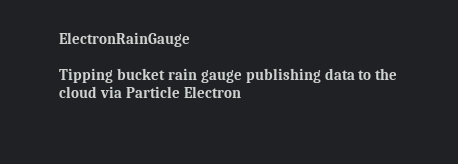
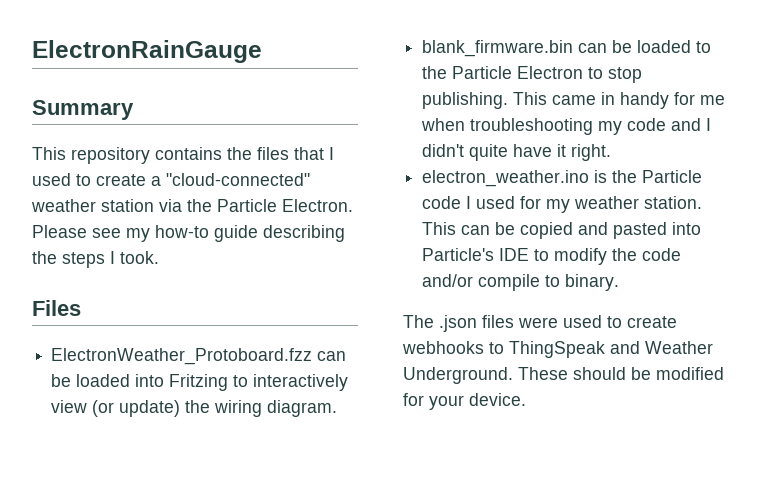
[59,68,398,83] [59,86,241,98] Tipping bucket rain gauge publishing data to the cloud via Particle Electron -> [32,100,134,120] [32,147,334,164] [32,173,310,186] [31,199,353,212] [32,225,345,242] [32,251,159,268] [32,300,81,316] [51,348,347,365] [51,374,349,391] [51,400,338,417] [422,40,712,57] [422,66,643,83] [422,92,726,109] [421,118,712,135] [422,144,612,161] [422,170,703,187] [422,196,703,213] [422,222,702,239] [422,248,682,265] [422,274,620,291] [403,315,677,332] [402,341,713,358] [403,367,724,384] [403,393,526,410] Summary // This repository contains the files that I used to create a "cloud-connected" weather station via the Particle Electron. Please see my how-to guide describing the steps I took. // Files // ElectronWeather_Protoboard.fzz can be loaded into Fritzing to interactively view (or update) the wiring diagram. // blank_firmware.bin can be loaded to the Particle Electron to stop publishing. This came in handy for me when troubleshooting my code and I didn't quite have it right. // electron_weather.ino is the Particle code I used for my weather station. This can be copied and pasted into Particle's IDE to modify the code and/or compile to binary. // The .json files were used to create webhooks to ThingSpeak and Weather Underground. These should be modified for your device.

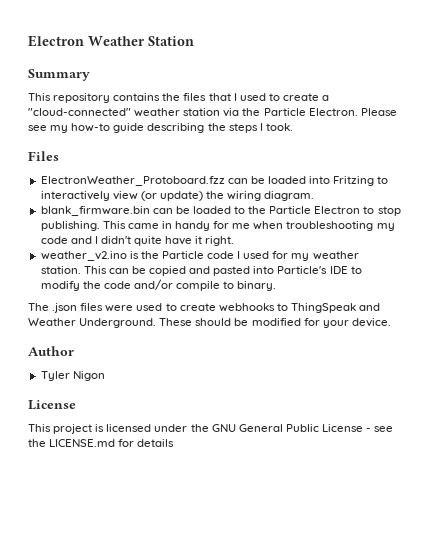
[32,40,262,63] ElectronRainGauge -> [28,35,194,47] Electron Weather Station
[422,170,590,187] electron_weather.ino -> [40,251,127,261] weather_v2.ino
(526, 399) none -> [28,346,74,356] [40,371,105,381] [28,400,76,410] [28,424,394,434] [28,439,175,447] // Author // Tyler Nigon // License // This project is licensed under the GNU General Public License - see the LICENSE.md for details

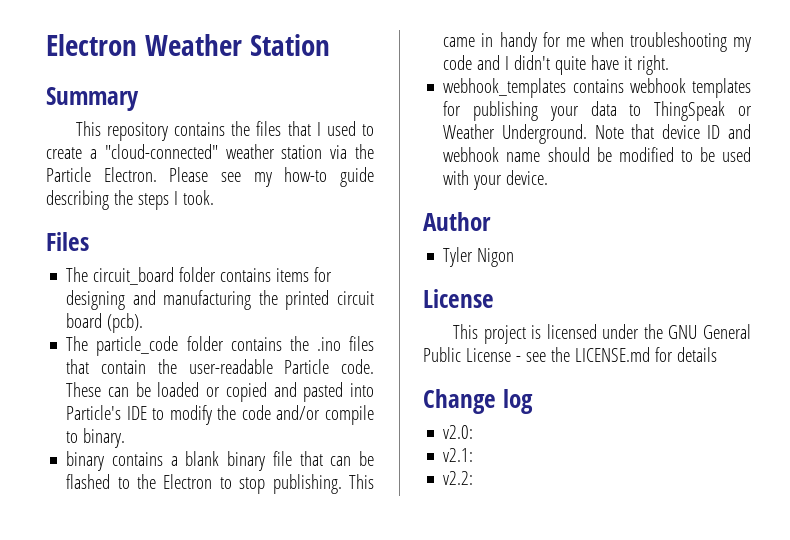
[40,176,389,186] [40,191,315,201] [40,206,231,216] ElectronWeather_Protoboard.fzz can be loaded into Fritzing to interactively view (or update) the wiring diagram. // blank_firmware.bin can be loaded -> [66,267,333,285] [66,290,374,310] [66,313,144,333] [66,336,374,356] [66,359,374,374] [66,382,375,402] [66,405,374,425] [66,428,126,448] [66,451,375,471] [66,474,111,489] The circuit_board folder contains items for designing and manufacturing the printed circuit board (pcb). // The particle_code folder contains the .ino files that contain the user-readable Particle code. These can be loaded or copied and pasted into Particle's IDE to modify the code and/or compile to binary. // binary contains a blank binary file that can be flashed
[269,206,312,214] Particle -> (157, 481) none
[40,251,359,261] [40,266,362,276] [40,279,277,291] [28,303,275,313] weather_v2.ino is the Particle code I used for my weather station. This can be copied and pasted into Particle's IDE to modify the code and/or compile to binary. // The .json files were used to create webhooks -> [443,78,751,98] [443,101,617,121] webhook_templates contains webhook templates for publishing your data
[359,303,381,311] and -> [737,106,752,116] or
[159,318,320,326] These should be modified for -> [594,124,751,139] [443,147,751,162] [443,170,470,185] Note that device ID and webhook name should be modified to be used with
(175, 443) none -> [423,389,533,414] [443,425,474,439] [443,448,474,462] [443,471,474,485] // Change log // v2.0: // v2.1: // v2.2:

